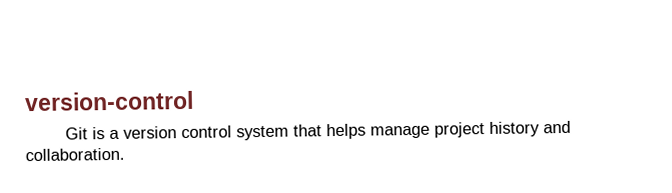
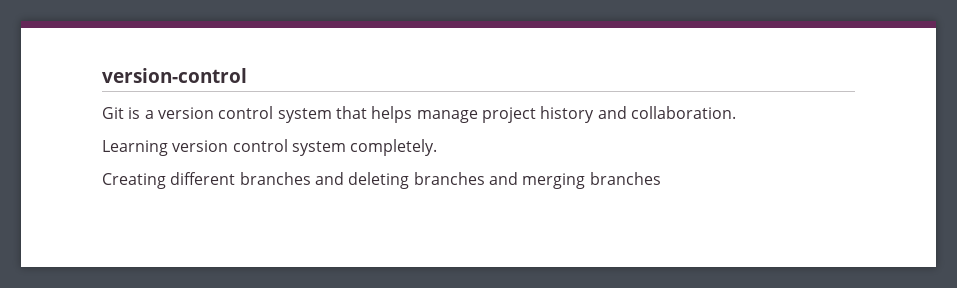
(125, 154) none -> [102,139,438,156] [102,172,661,189] // Learning version control system completely. // Creating different branches and deleting branches and merging branches

